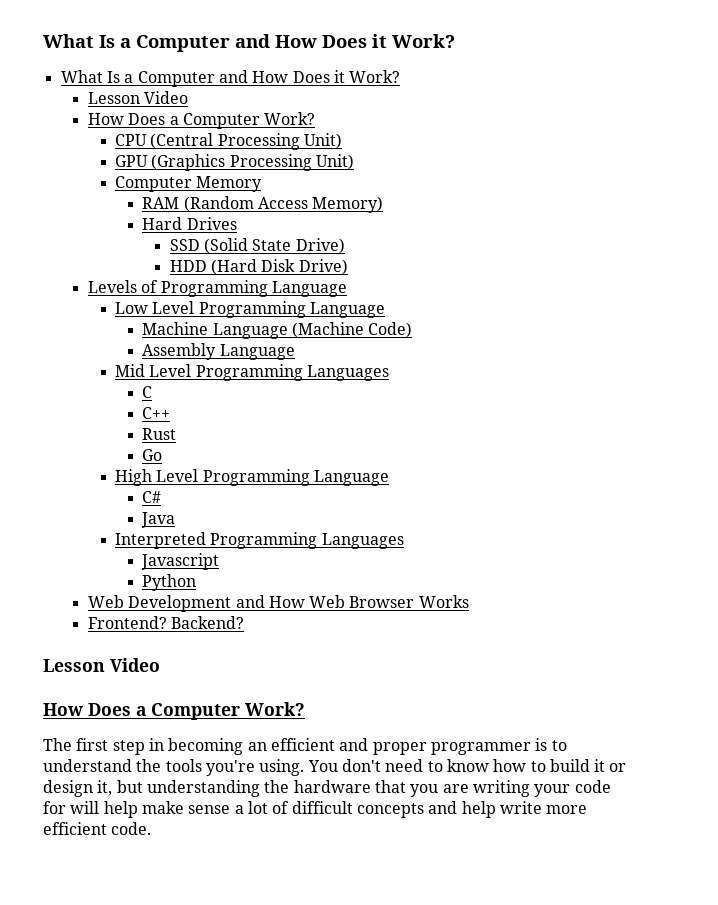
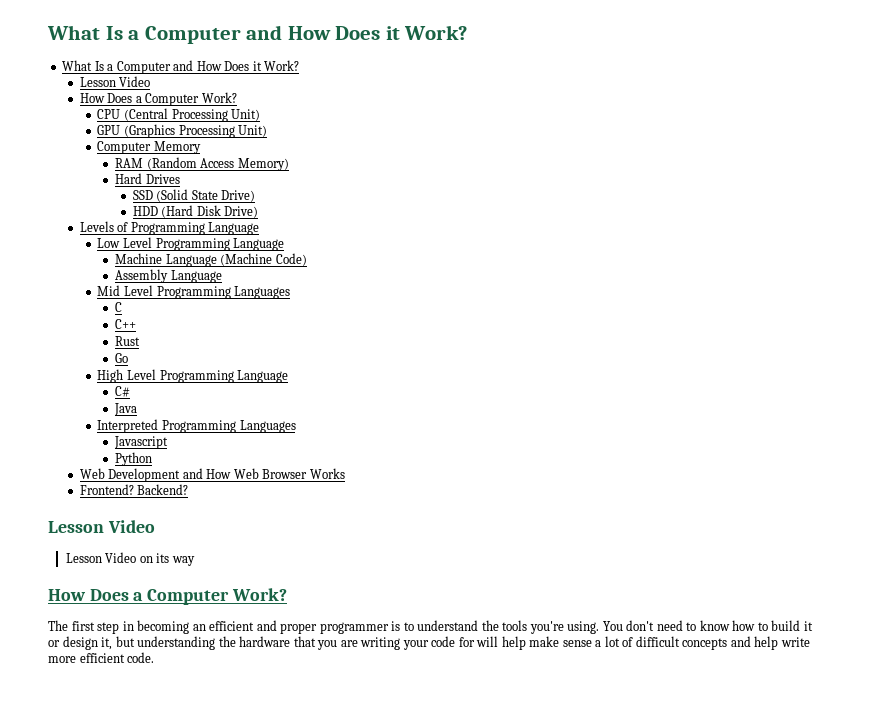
(160, 665) none -> [65,552,195,566] // Lesson Video on its way

